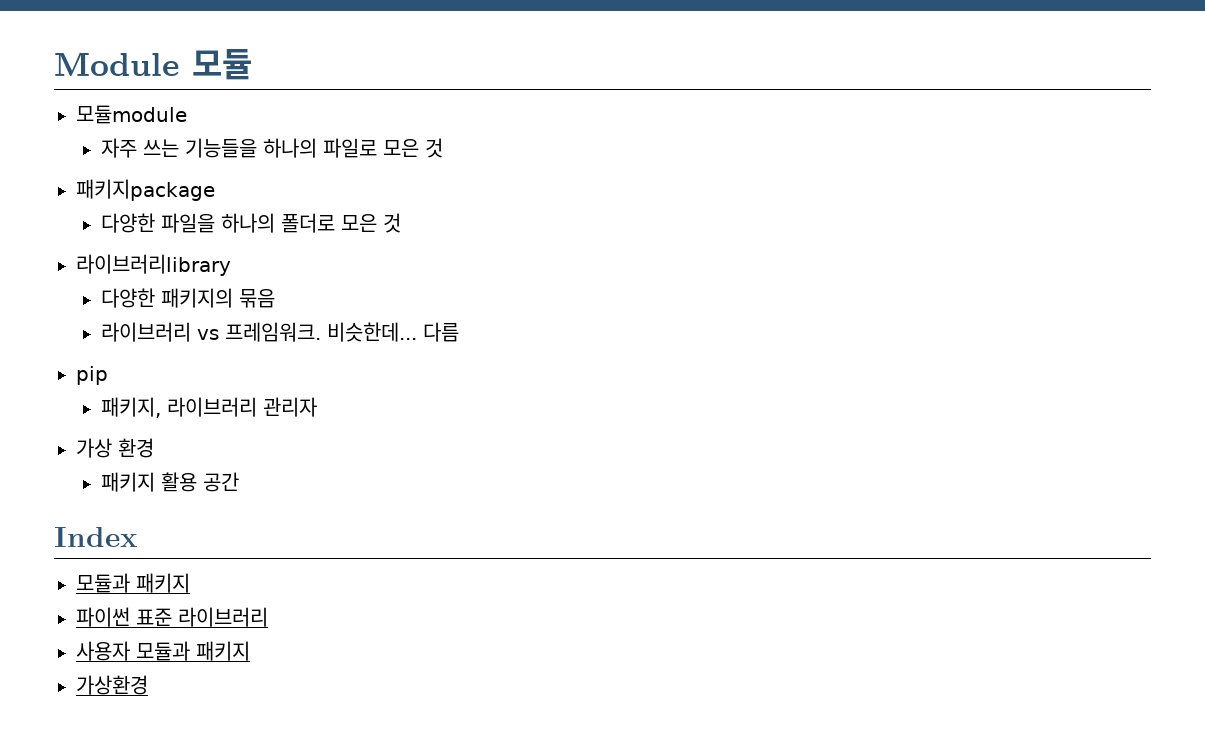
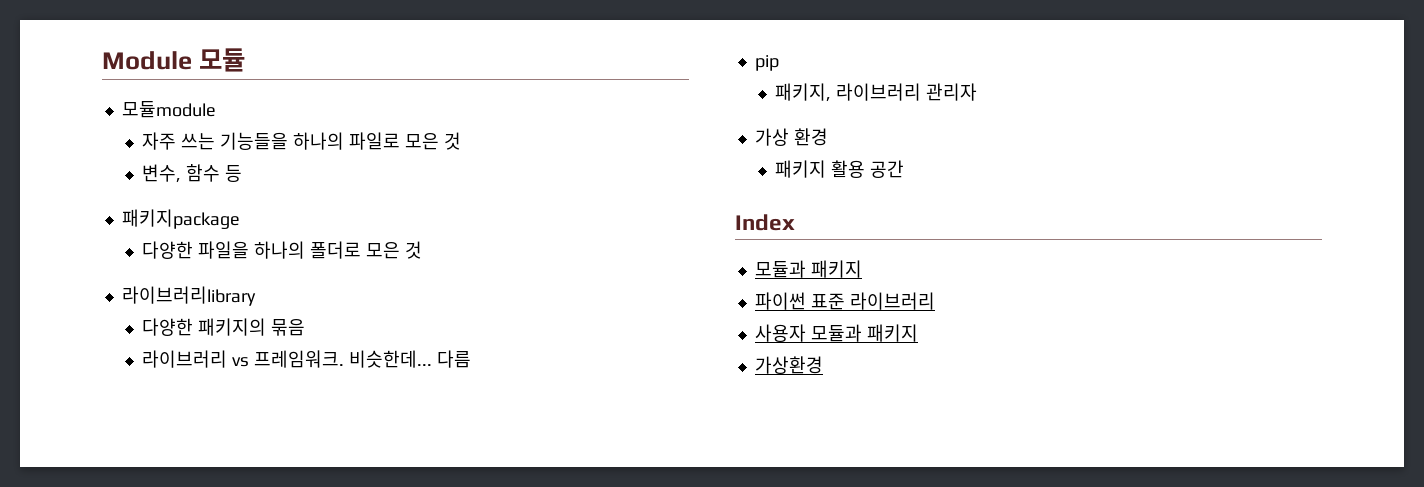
(444, 148) none -> [142,164,243,183] // 변수, 함수 등

